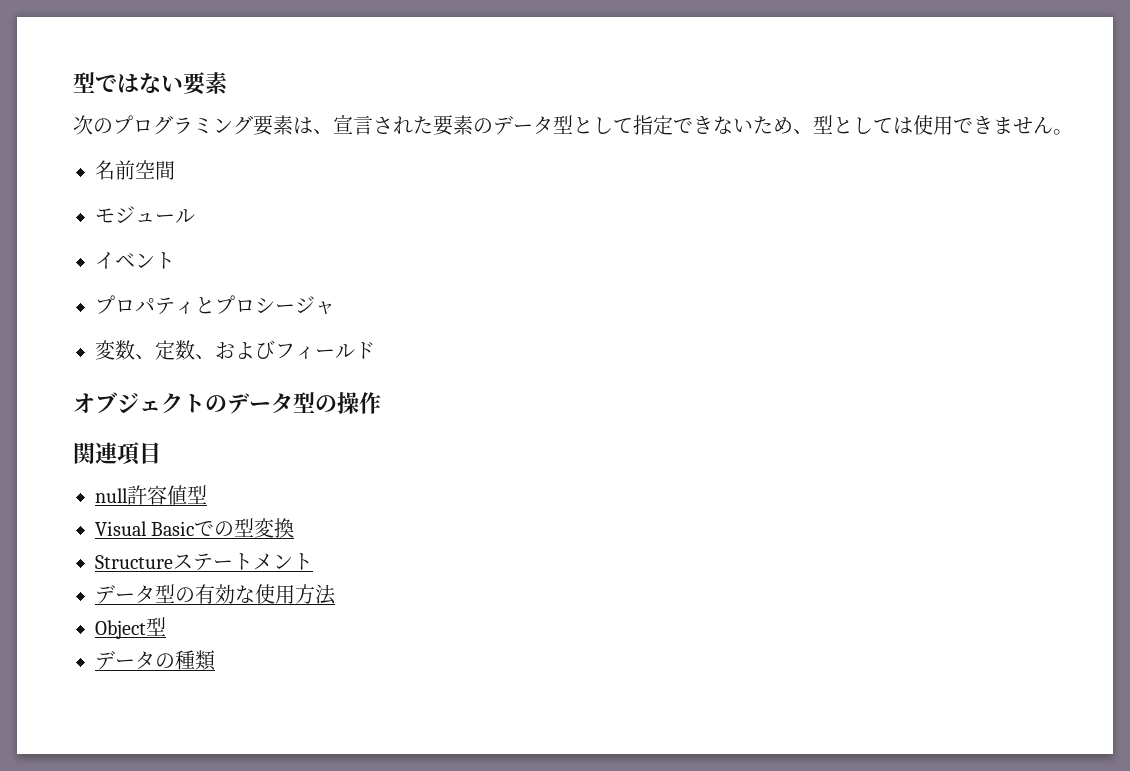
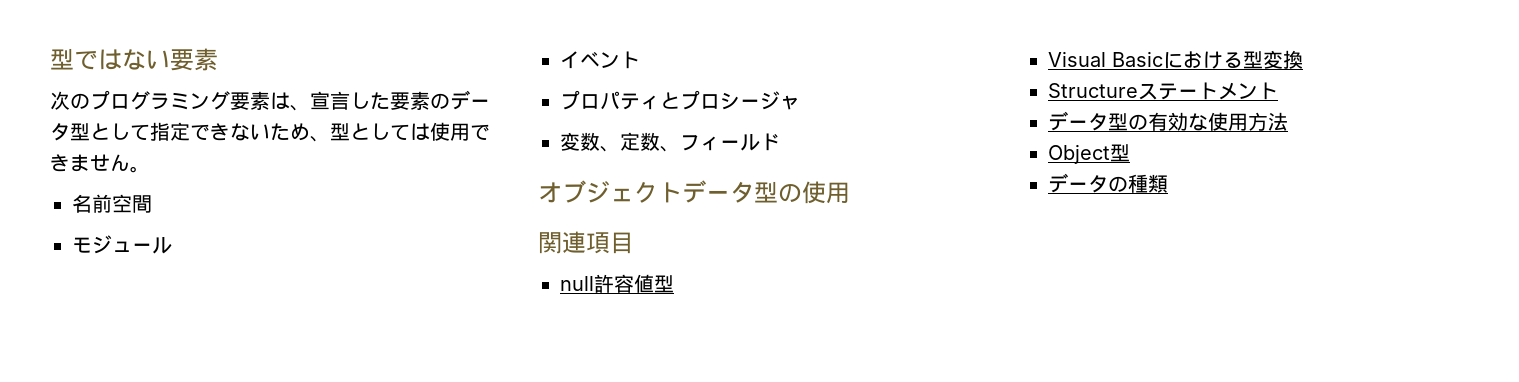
[373,116,413,135] され -> [350,92,370,109] し
[215,340,275,359] および -> (680, 149) none
[205,392,381,414] のデータ型の操作 -> [682,180,850,204] データ型の使用
[194,521,235,537] での -> [1163,51,1243,69] における

